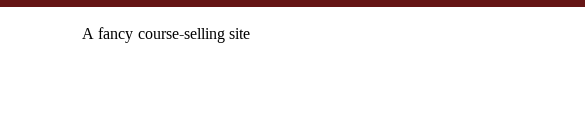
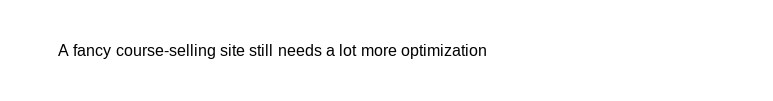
(250, 33) none -> [249,44,487,59] still needs a lot more optimization

